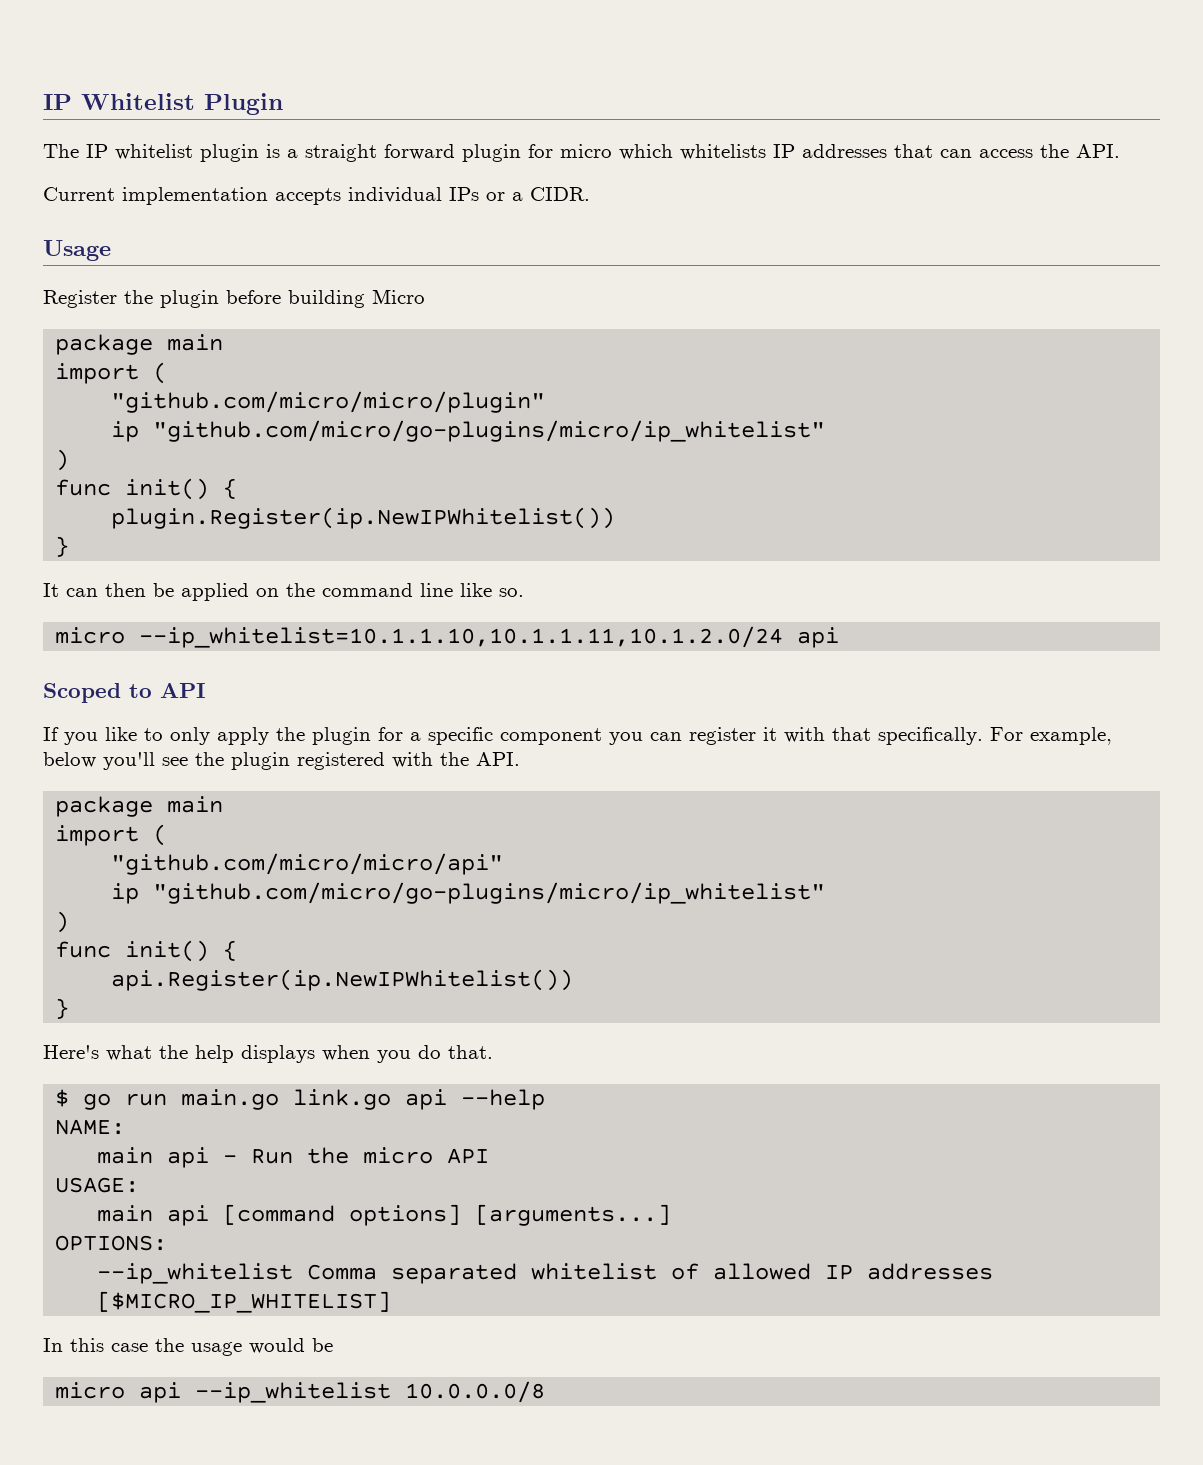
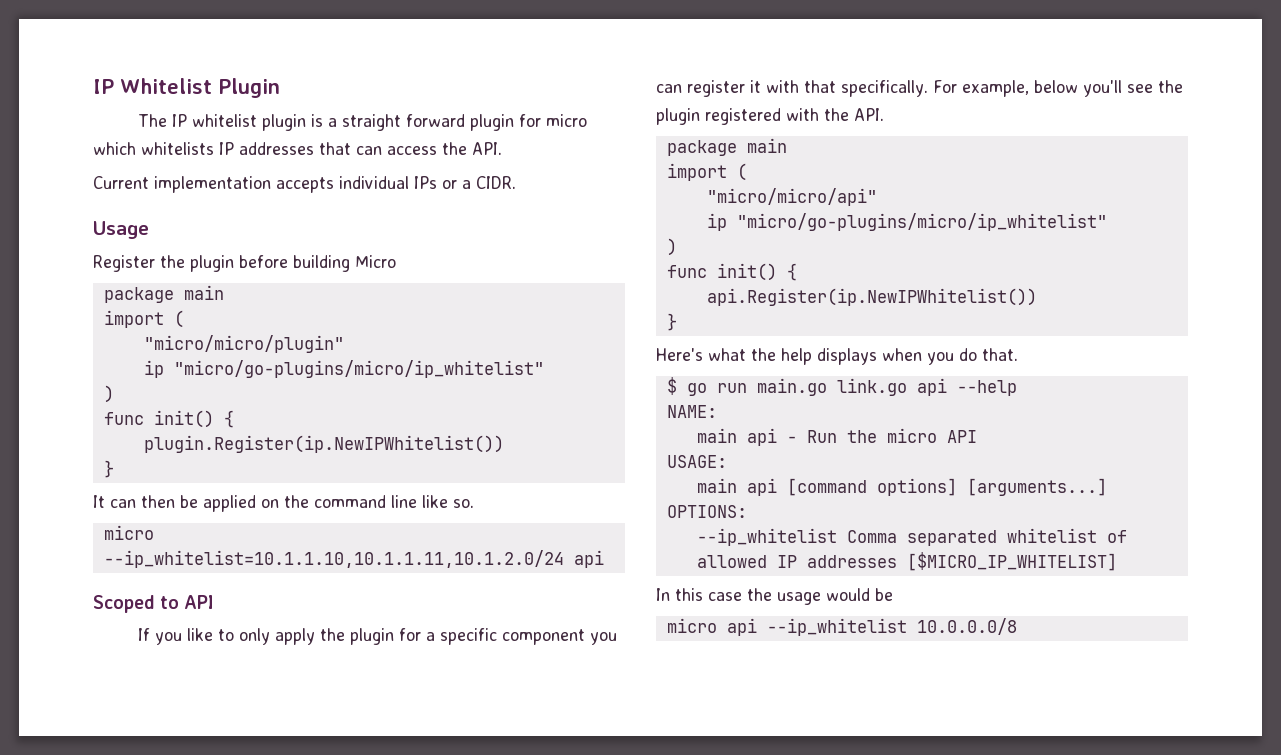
[111,391,546,413] [111,420,826,442] "github.com/micro/micro/plugin" // ip "github.com/micro/go-plugins/micro/ip_whitelist" -> [143,335,344,353] [143,360,544,378] "micro/micro/plugin" // ip "micro/go-plugins/micro/ip_whitelist"
[111,853,504,875] [111,882,826,904] "github.com/micro/micro/api" // ip "github.com/micro/go-plugins/micro/ip_whitelist" -> [706,188,877,206] [706,213,1107,231] "micro/micro/api" // ip "micro/go-plugins/micro/ip_whitelist"

